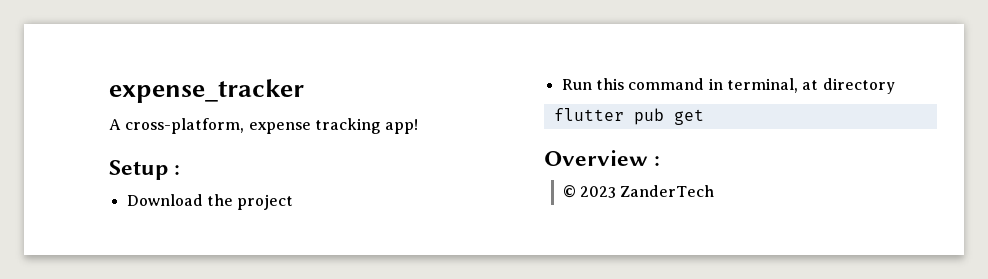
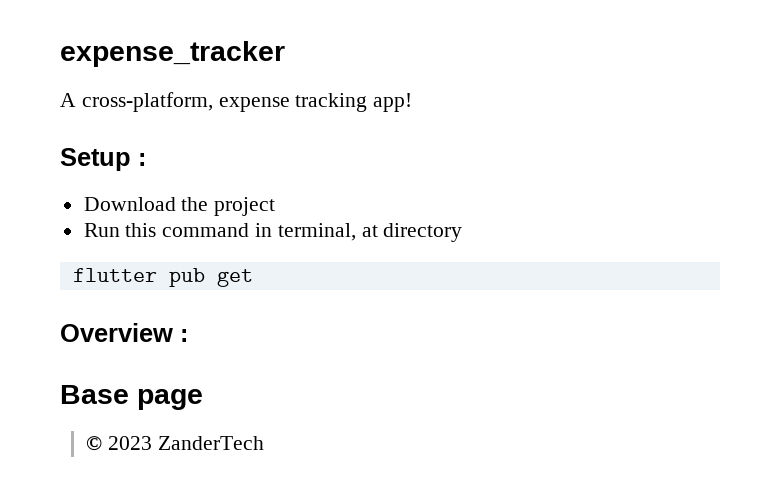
(661, 161) none -> [60,385,203,410] // Base page

